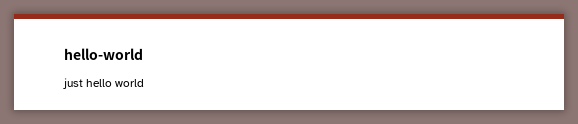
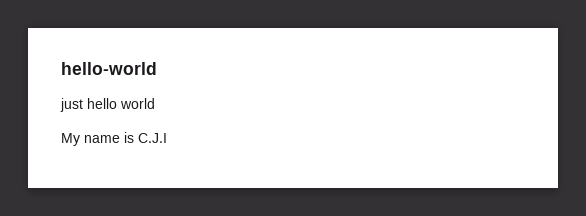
(145, 83) none -> [61,132,167,146] // My name is C.J.I

